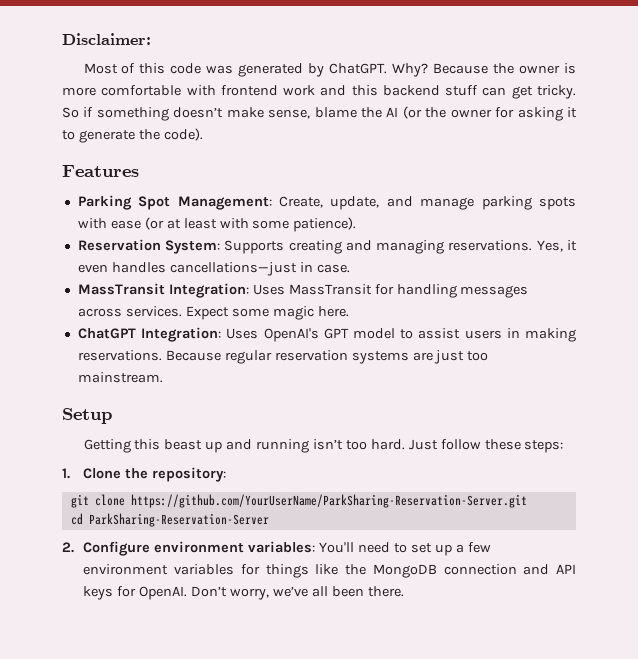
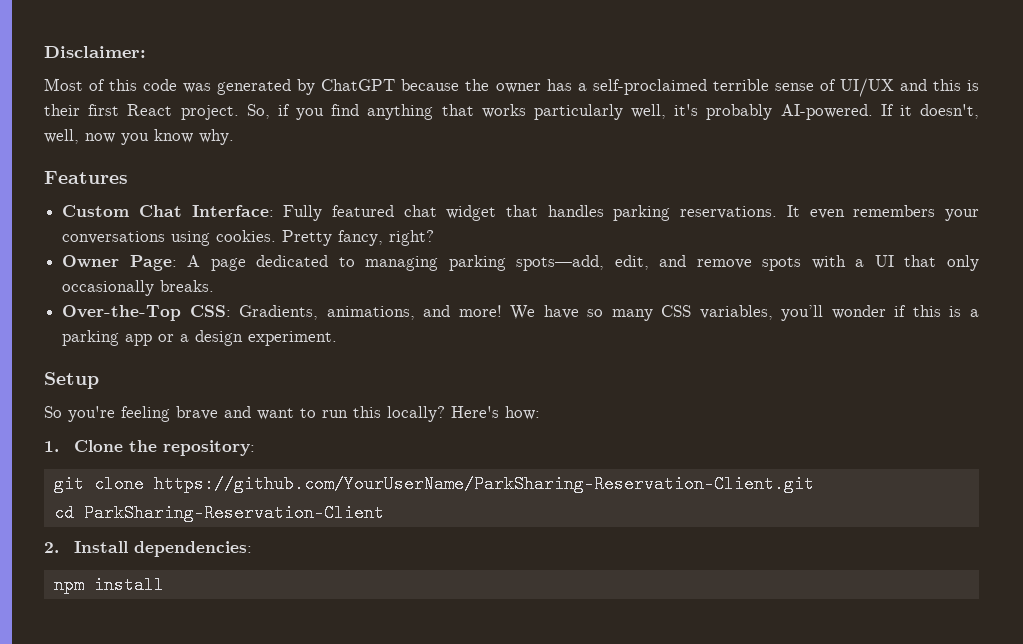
[329,63,576,77] [62,85,576,99] [62,106,578,121] [62,128,203,143] [62,165,139,177] [77,195,577,210] [77,217,357,232] [77,239,578,254] [77,262,350,276] [77,283,529,298] [77,306,349,320] [77,327,576,342] [77,350,489,364] [77,372,163,383] [62,408,112,424] [83,439,564,453] ChatGPT. Why? Because the owner is more comfortable with frontend work and this backend stuff can get tricky. So if something doesn’t make sense, blame the AI (or the owner for asking it to generate the code). // Features // Parking Spot Management: Create, update, and manage parking spots with ease (or at least with some patience). // Reservation System: Supports creating and managing reservations. Yes, it even handles cancellations—just in case. // MassTransit Integration: Uses MassTransit for handling messages across services. Expect some magic here. // ChatGPT Integration: Uses OpenAI's GPT model to assist users in making reservations. Because regular reservation systems are just too mainstream. // Setup // Getting this beast up and running isn’t too hard. Just follow these steps: -> [321,78,979,97] [44,104,979,120] [44,129,234,145] [44,171,128,184] [62,205,979,221] [62,230,435,246] [62,255,979,271] [62,280,215,296] [62,305,979,321] [62,330,338,346] [44,372,99,389] [44,406,540,422] ChatGPT because the owner has a self-proclaimed terrible sense of UI/UX and this is their first React project. So, if you find anything that works particularly well, it's probably AI-powered. If it doesn't, well, now you know why. // Features // Custom Chat Interface: Fully featured chat widget that handles parking reservations. It even remembers your conversations using cookies. Pretty fancy, right? // Owner Page: A page dedicated to managing parking spots—add, edit, and remove spots with a UI that only occasionally breaks. // Over-the-Top CSS: Gradients, animations, and more! We have so many CSS variables, you’ll wonder if this is a parking app or a design experiment. // Setup // So you're feeling brave and want to run this locally? Here's how:
[130,494,527,508] https://github.com/YourUserName/ParkSharing-Reservation-Server.git -> [153,475,814,493] https://github.com/YourUserName/ParkSharing-Reservation-Client.git
[88,513,269,527] ParkSharing-Reservation-Server -> [83,504,384,522] ParkSharing-Reservation-Client
[83,541,491,556] [83,564,576,578] [83,586,404,600] Configure environment variables: You'll need to set up a few environment variables for things like the MongoDB connection and API keys for OpenAI. Don’t worry, we’ve all been there. -> [74,541,253,557] [53,576,164,594] Install dependencies: // npm install

